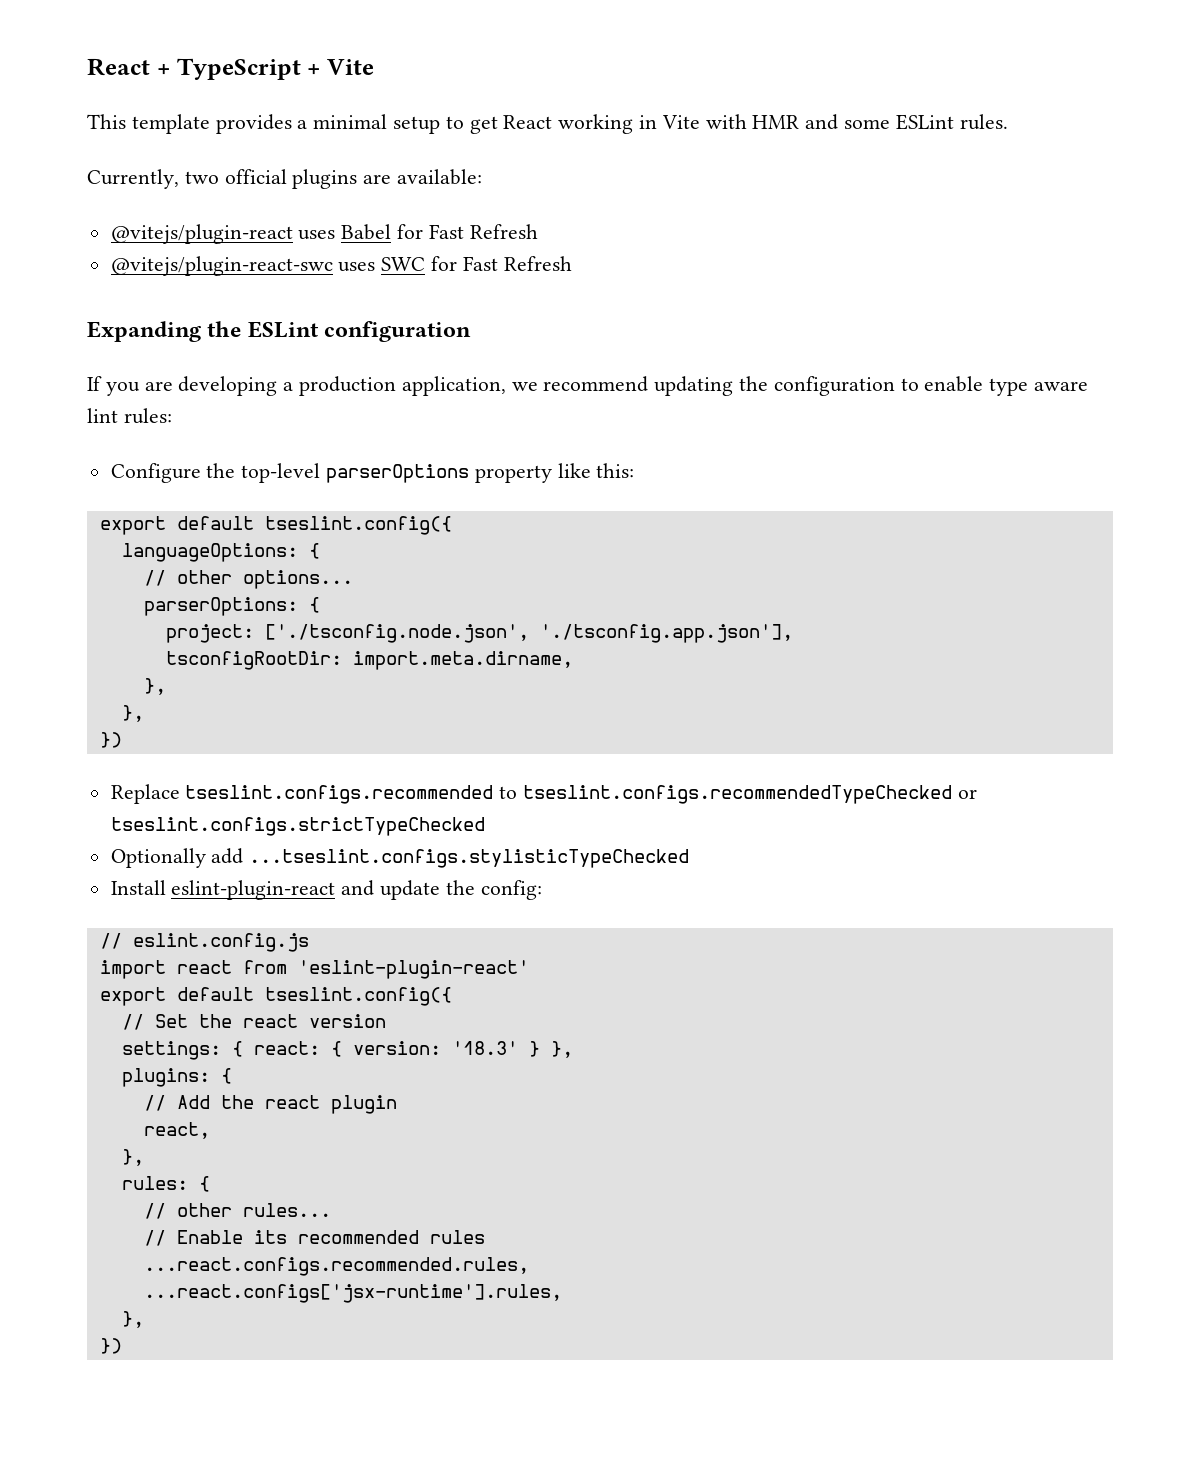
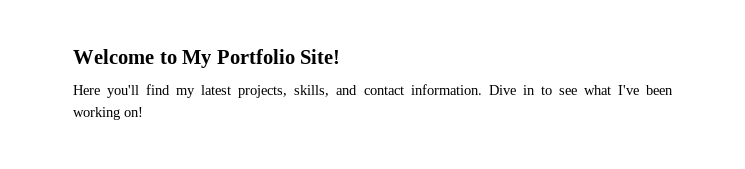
[87,58,374,80] [87,114,1008,134] [87,169,483,189] [110,224,538,244] [110,256,572,276] [87,321,472,342] [87,376,1089,396] [87,408,172,424] [110,463,635,483] [99,516,452,535] [121,543,320,562] [143,570,353,589] [143,597,320,616] [165,624,793,643] [165,651,573,670] [143,678,166,695] [121,705,144,722] [99,732,122,748] [110,784,977,804] [110,817,485,836] [110,848,690,868] [110,880,542,900] [99,933,309,952] [99,960,529,979] [99,987,452,1006] [121,1014,386,1030] [121,1041,573,1060] [121,1068,232,1087] [143,1095,397,1114] [143,1122,210,1139] [121,1149,144,1166] [121,1176,210,1192] [143,1203,331,1219] [143,1230,485,1246] [143,1257,529,1276] [143,1284,562,1303] [121,1311,144,1328] [99,1338,122,1354] React + TypeScript + Vite // This template provides a minimal setup to get React working in Vite with HMR and some ESLint rules. // Currently, two official plugins are available: // @vitejs/plugin-react uses Babel for Fast Refresh // @vitejs/plugin-react-swc uses SWC for Fast Refresh // Expanding the ESLint configuration // If you are developing a production application, we recommend updating the configuration to enable type aware lint rules: // Configure the top-level parserOptions property like this: // export default tseslint.config({ // languageOptions: { // // other options... // parserOptions: { // project: ['./tsconfig.node.json', './tsconfig.app.json'], // tsconfigRootDir: import.meta.dirname, // }, // }, // }) // Replace tseslint.configs.recommended to tseslint.configs.recommendedTypeChecked or tseslint.configs.strictTypeChecked // Optionally add ...tseslint.configs.stylisticTypeChecked // Install eslint-plugin-react and update the config: // // eslint.config.js // import react from 'eslint-plugin-react' // export default tseslint.config({ // // Set the react version // settings: { react: { version: '18.3' } }, // plugins: { // // Add the react plugin // react, // }, // rules: { // // other rules... // // Enable its recommended rules // ...react.configs.recommended.rules, // ...react.configs['jsx-runtime'].rules, // }, // }) -> [73,49,341,68] [73,84,673,98] [73,107,143,120] Welcome to My Portfolio Site! // Here you'll find my latest projects, skills, and contact information. Dive in to see what I've been working on!

